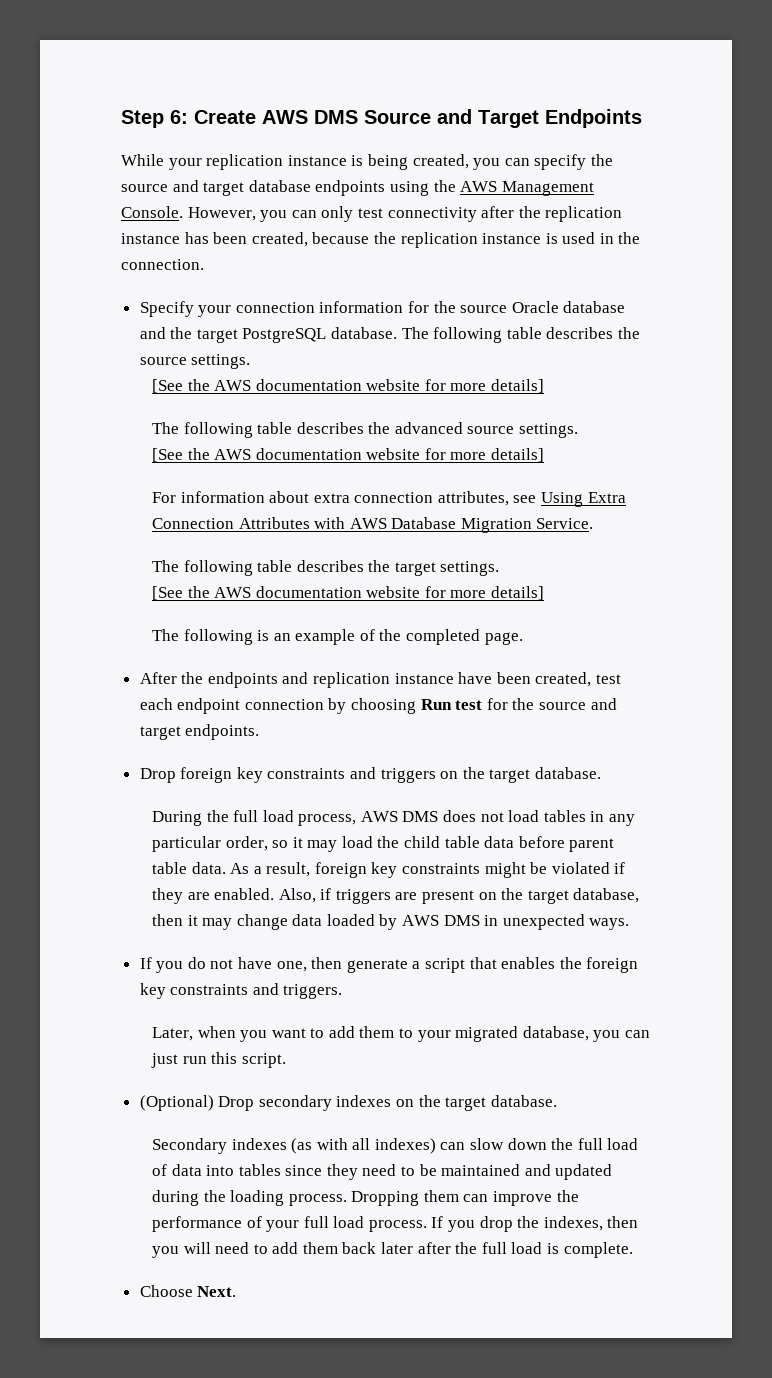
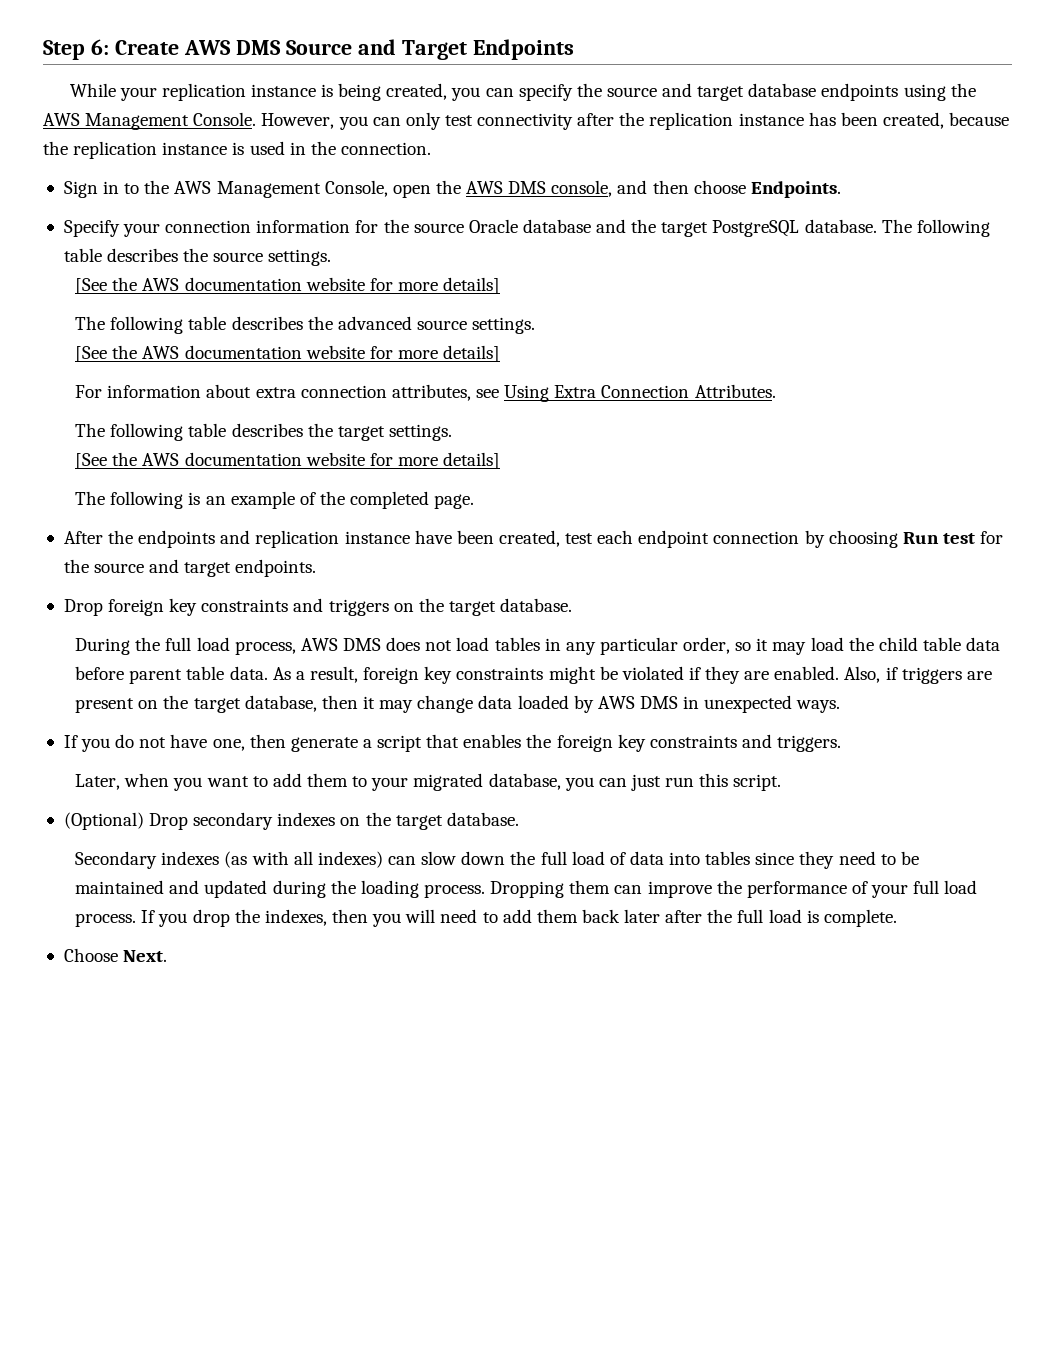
(204, 264) none -> [63,180,841,198] // Sign in to the AWS Management Console, open the AWS DMS console, and then choose Endpoints.
[238,517,594,533] Attributes with AWS Database Migration Service. -> [694,384,776,398] Attributes.

